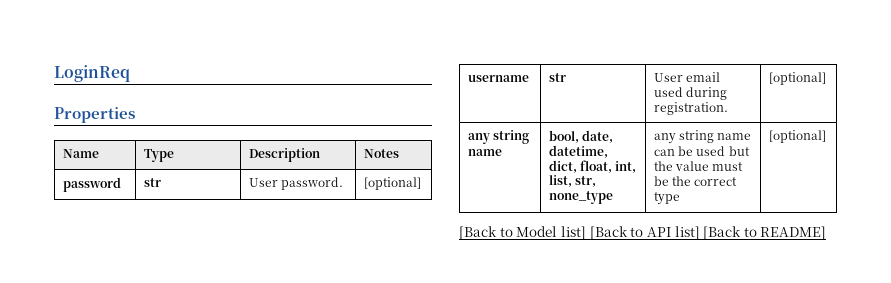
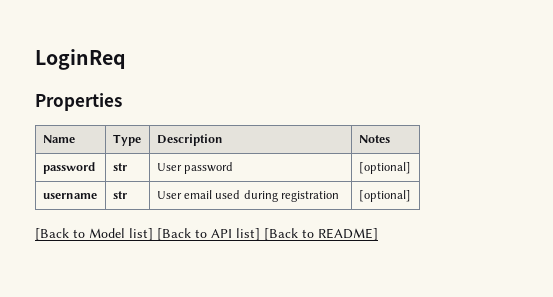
[281,177,344,190] password. -> [183,162,233,174] password
[653,102,728,115] [768,72,826,85] [467,130,530,144] [467,149,502,156] [548,130,614,143] [548,145,608,158] [548,160,637,173] [548,175,597,187] [548,191,613,204] [653,130,752,144] [653,146,750,156] [653,161,744,171] [653,176,738,186] [653,192,680,205] registration. | [optional] // any string name | bool, date, datetime, dict, float, int, list, str, none_type | any string name can be used but the value must be the correct type -> [281,191,340,202] registration

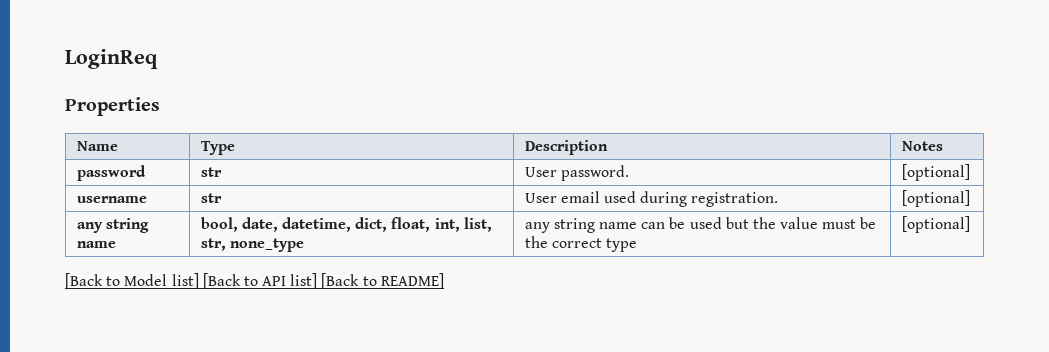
[183,162,233,174] password -> [560,165,629,181] password.
[281,191,340,202] registration -> [691,192,779,207] [901,190,970,207] [76,218,149,233] [76,241,116,248] [200,217,492,232] [200,238,304,252] [524,217,877,233] [524,236,637,252] registration. | [optional] // any string name | bool, date, datetime, dict, float, int, list, str, none_type | any string name can be used but the value must be the correct type

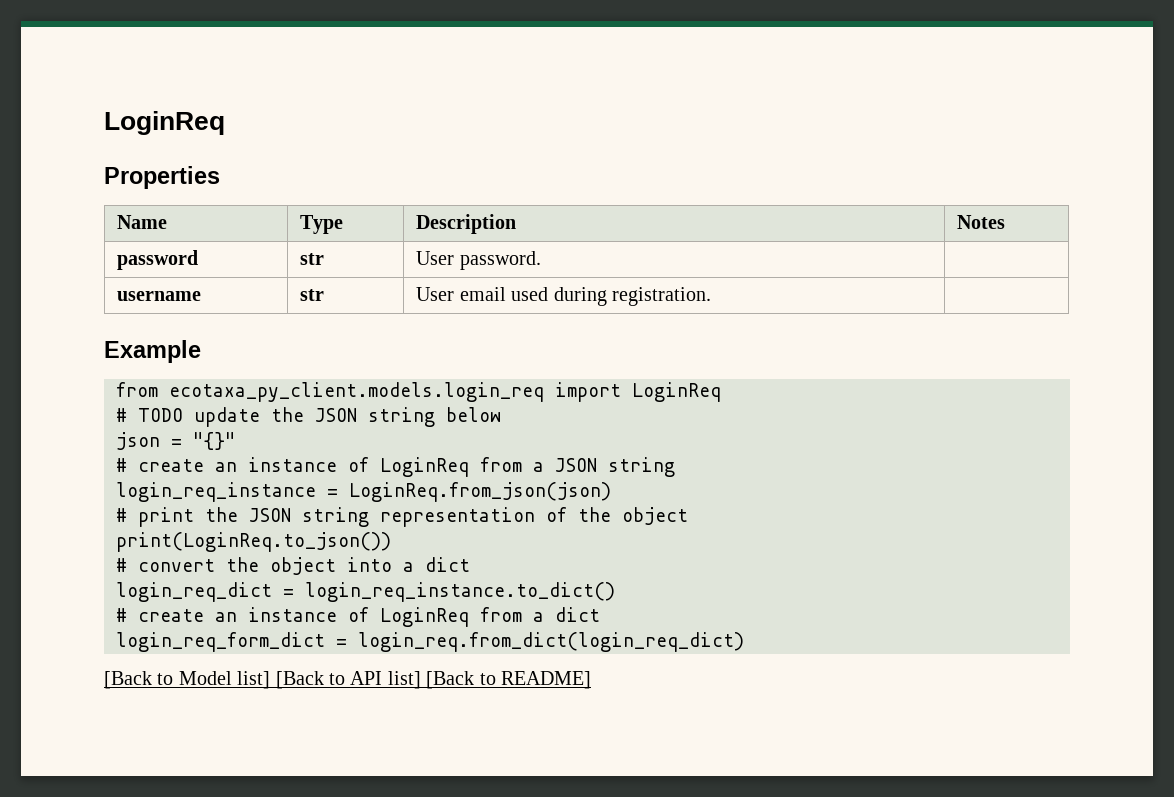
[901,164,970,181] [optional] -> (541, 260) none
[901,190,970,207] [76,218,149,233] [76,241,116,248] [200,217,492,232] [200,238,304,252] [524,217,877,233] [524,236,637,252] [901,216,970,233] [optional] // any string name | bool, date, datetime, dict, float, int, list, str, none_type | any string name can be used but the value must be the correct type | [optional] -> [104,340,201,363] [116,382,721,402] [116,407,501,427] [116,432,235,450] [116,457,675,477] [116,482,611,502] [116,507,688,527] [116,532,391,552] [116,557,470,575] [116,582,615,602] [116,607,600,627] [116,632,744,652] // Example // from ecotaxa_py_client.models.login_req import LoginReq // # TODO update the JSON string below // json = "{}" // # create an instance of LoginReq from a JSON string // login_req_instance = LoginReq.from_json(json) // # print the JSON string representation of the object // print(LoginReq.to_json()) // # convert the object into a dict // login_req_dict = login_req_instance.to_dict() // # create an instance of LoginReq from a dict // login_req_form_dict = login_req.from_dict(login_req_dict)

